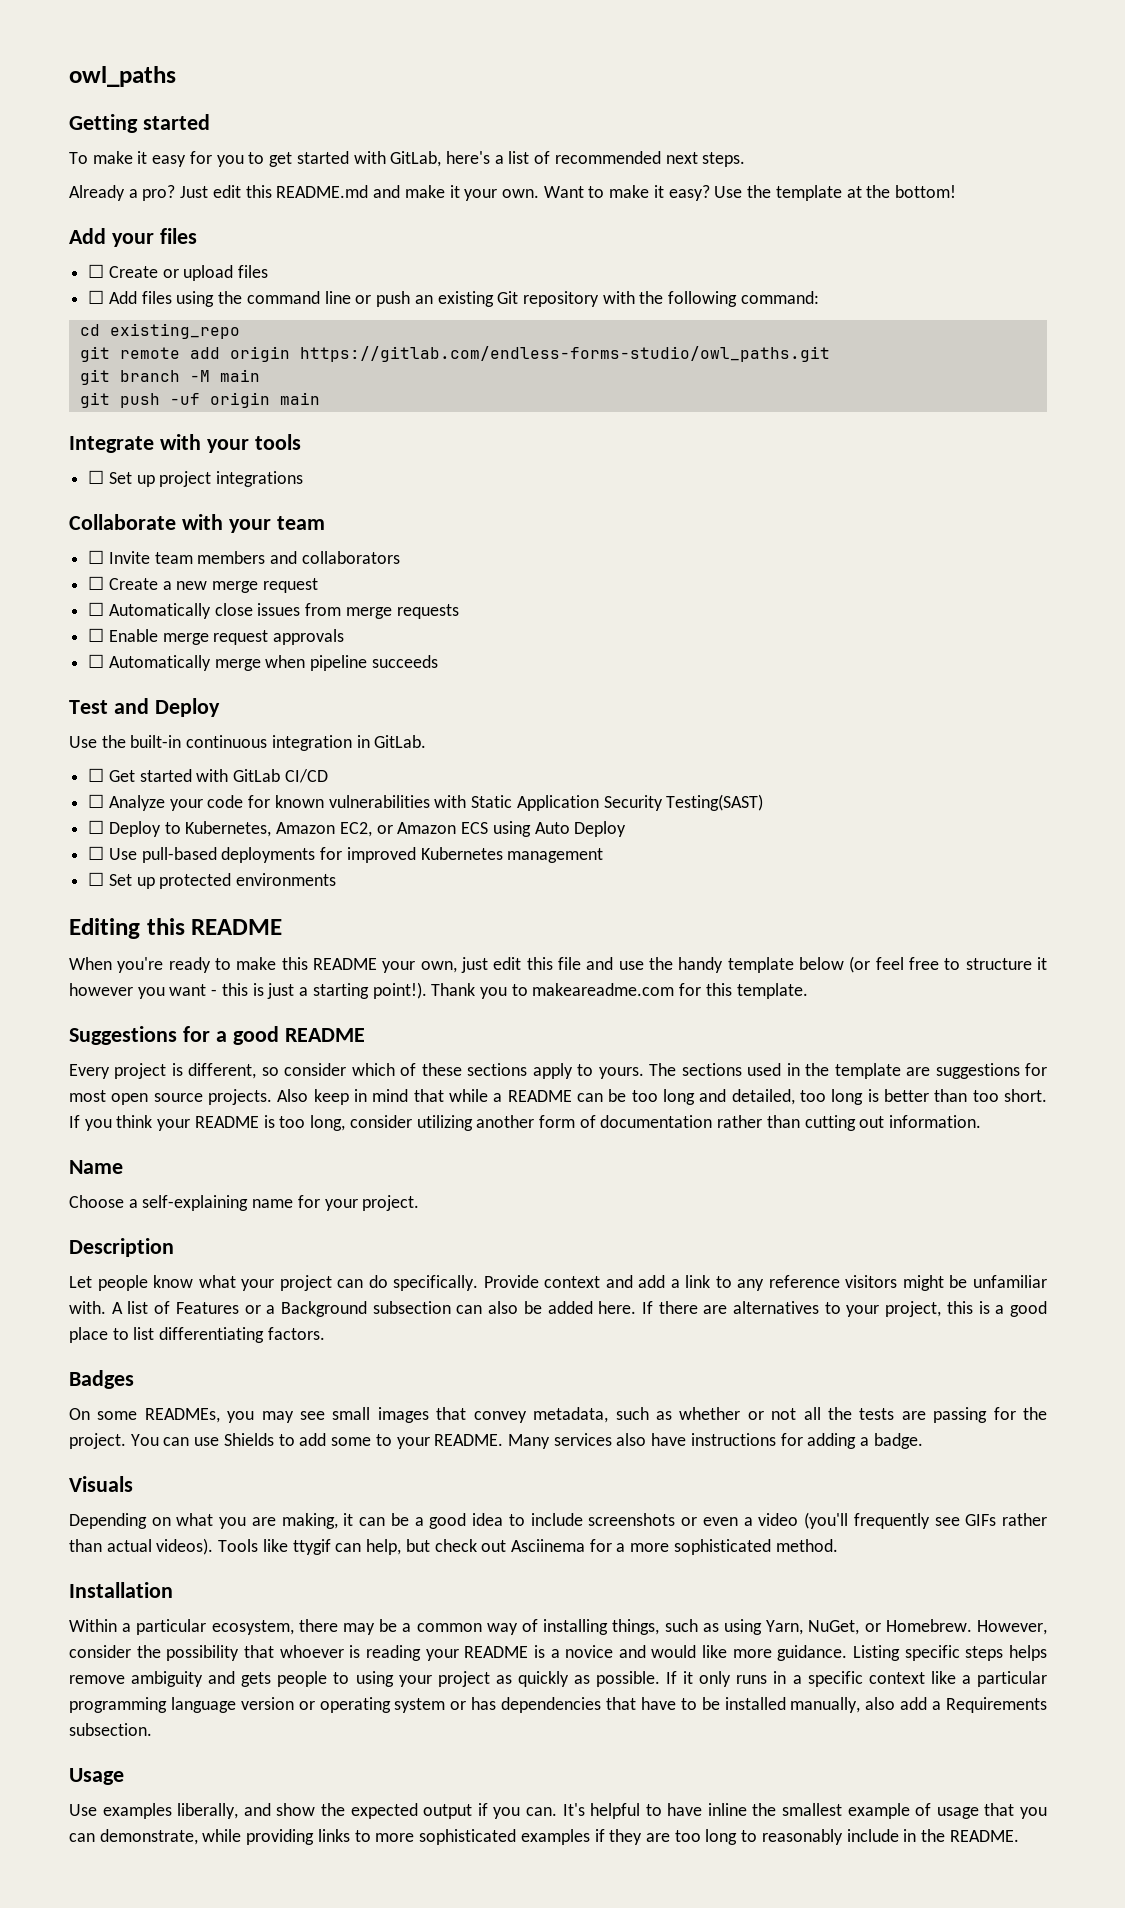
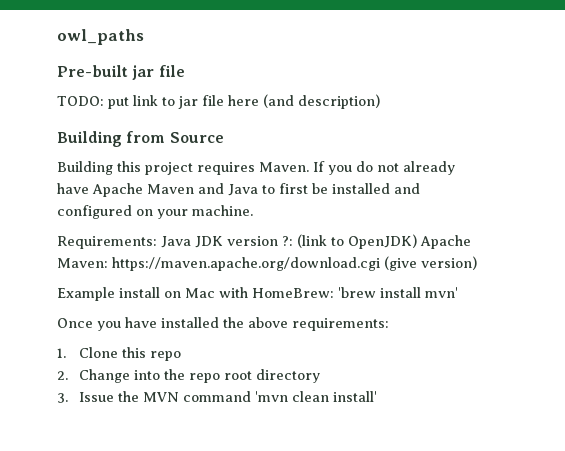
[69,114,210,133] [69,151,746,167] [69,185,956,201] [69,228,197,247] [88,264,269,281] [88,290,819,307] [79,323,240,339] [79,346,830,362] [79,369,260,385] [79,392,320,408] [69,434,301,453] [88,470,304,487] [69,514,325,533] [88,550,400,564] [88,576,318,593] [88,602,459,619] [88,628,345,645] [88,654,438,671] [69,698,220,717] [69,735,427,751] [88,768,328,783] [88,794,764,811] [88,820,627,837] [88,846,604,863] [88,872,337,889] [69,918,283,939] [69,956,1048,973] [69,982,808,999] [69,1026,365,1045] [69,1063,1047,1079] [69,1089,1048,1105] [69,1115,982,1131] [69,1160,123,1174] [69,1195,420,1211] [69,1238,174,1257] [69,1275,1047,1291] [69,1301,1048,1317] [69,1327,325,1343] [69,1370,134,1389] [69,1407,1047,1423] [69,1433,923,1449] [69,1476,133,1492] [69,1512,1048,1529] [69,1538,838,1555] [69,1582,173,1598] [69,1619,1048,1635] [69,1645,1047,1661] [69,1671,1047,1687] [69,1697,1048,1713] [69,1723,152,1736] [69,1768,124,1785] [69,1803,1048,1819] [69,1829,1019,1845] Getting started // To make it easy for you to get started with GitLab, here's a list of recommended next steps. // Already a pro? Just edit this README.md and make it your own. Want to make it easy? Use the template at the bottom! // Add your files // ☐ Create or upload files // ☐ Add files using the command line or push an existing Git repository with the following command: // cd existing_repo // git remote add origin https://gitlab.com/endless-forms-studio/owl_paths.git // git branch -M main // git push -uf origin main // Integrate with your tools // ☐ Set up project integrations // Collaborate with your team // ☐ Invite team members and collaborators // ☐ Create a new merge request // ☐ Automatically close issues from merge requests // ☐ Enable merge request approvals // ☐ Automatically merge when pipeline succeeds // Test and Deploy // Use the built-in continuous integration in GitLab. // ☐ Get started with GitLab CI/CD // ☐ Analyze your code for known vulnerabilities with Static Application Security Testing(SAST) // ☐ Deploy to Kubernetes, Amazon EC2, or Amazon ECS using Auto Deploy // ☐ Use pull-based deployments for improved Kubernetes management // ☐ Set up protected environments // Editing this README // When you're ready to make this README your own, just edit this file and use the handy template below (or feel free to structure it however you want - this is just a starting point!). Thank you to makeareadme.com for this template. // Suggestions for a good README // Every project is different, so consider which of these sections apply to yours. The sections used in the template are suggestions for most open source projects. Also keep in mind that while a README can be too long and detailed, too long is better than too short. If you think your README is too long, consider utilizing another form of documentation rather than cutting out information. // Name // Choose a self-explaining name for your project. // Description // Let people know what your project can do specifically. Provide context and add a link to any reference visitors might be unfamiliar with. A list of Features or a Background subsection can also be added here. If there are alternatives to your project, this is a good place to list differentiating factors. // Badges // On some READMEs, you may see small images that convey metadata, such as whether or not all the tests are passing for the project. You can use Shields to add some to your README. Many services also have instructions for adding a badge. // Visuals // Depending on what you are making, it can be a good idea to include screenshots or even a video (you'll frequently see GIFs rather than actual videos). Tools like ttygif can help, but check out Asciinema for a more sophisticated method. // Installation // Within a particular ecosystem, there may be a common way of installing things, such as using Yarn, NuGet, or Homebrew. However, consider the possibility that whoever is reading your README is a novice and would like more guidance. Listing specific steps helps remove ambiguity and gets people to using your project as quickly as possible. If it only runs in a specific context like a particular programming language version or operating system or has dependencies that have to be installed manually, also add a Requirements subsection. // Usage // Use examples liberally, and show the expected output if you can. It's helpful to have inline the smallest example of usage that you can demonstrate, while providing links to more sophisticated examples if they are too long to reasonably include in the README. -> [57,65,185,80] [57,94,380,109] [57,131,224,147] [57,161,455,175] [57,183,420,197] [57,205,253,219] [57,234,471,249] [57,256,477,271] [57,287,458,301] [57,317,389,331] [57,347,181,361] [57,369,320,383] [57,391,377,403] Pre-built jar file // TODO: put link to jar file here (and description) // Building from Source // Building this project requires Maven. If you do not already have Apache Maven and Java to first be installed and configured on your machine. // Requirements: Java JDK version ?: (link to OpenJDK) Apache Maven: https://maven.apache.org/download.cgi (give version) // Example install on Mac with HomeBrew: 'brew install mvn' // Once you have installed the above requirements: // 1. Clone this repo // 2. Change into the repo root directory // 3. Issue the MVN command 'mvn clean install'

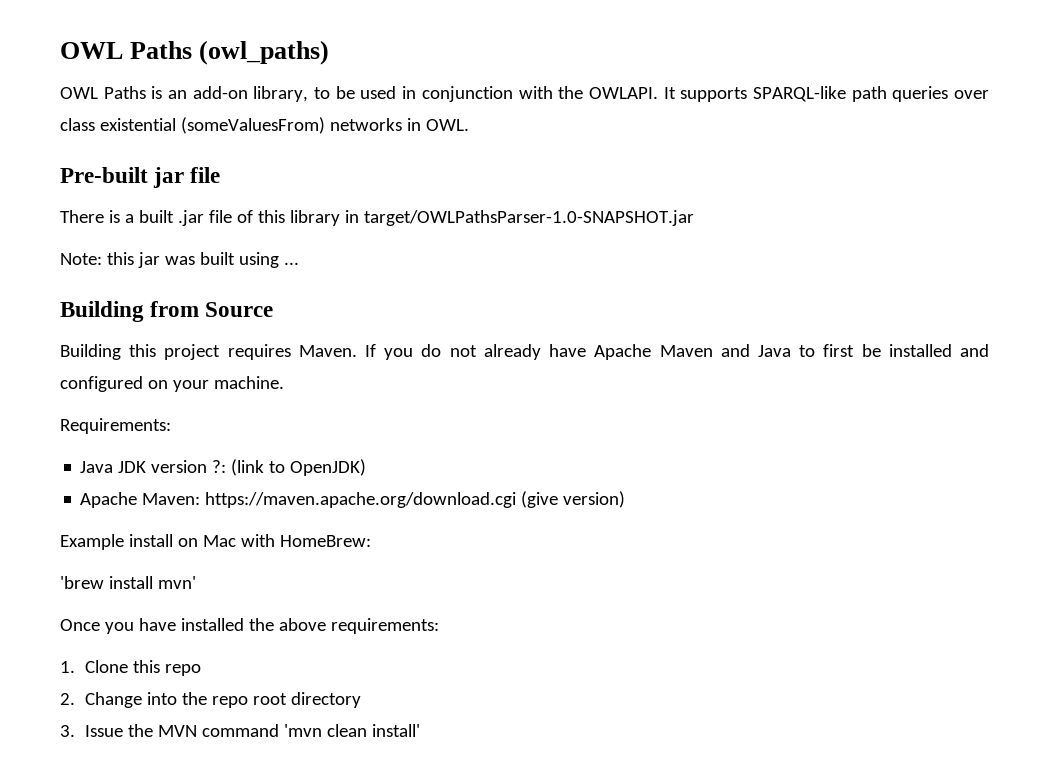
[57,29,144,45] [57,65,185,80] [57,94,380,109] owl_paths // Pre-built jar file // TODO: put link to jar file here (and description) -> [60,40,330,65] [60,86,990,102] [60,117,469,134] [60,167,221,188] [60,210,694,226] [60,252,299,268] OWL Paths (owl_paths) // OWL Paths is an add-on library, to be used in conjunction with the OWLAPI. It supports SPARQL-like path queries over class existential (someValuesFrom) networks in OWL. // Pre-built jar file // There is a built .jar file of this library in target/OWLPathsParser-1.0-SNAPSHOT.jar // Note: this jar was built using ...
(157, 242) none -> (171, 426) //
(417, 241) none -> (367, 467) //
(334, 293) none -> (371, 541) //

